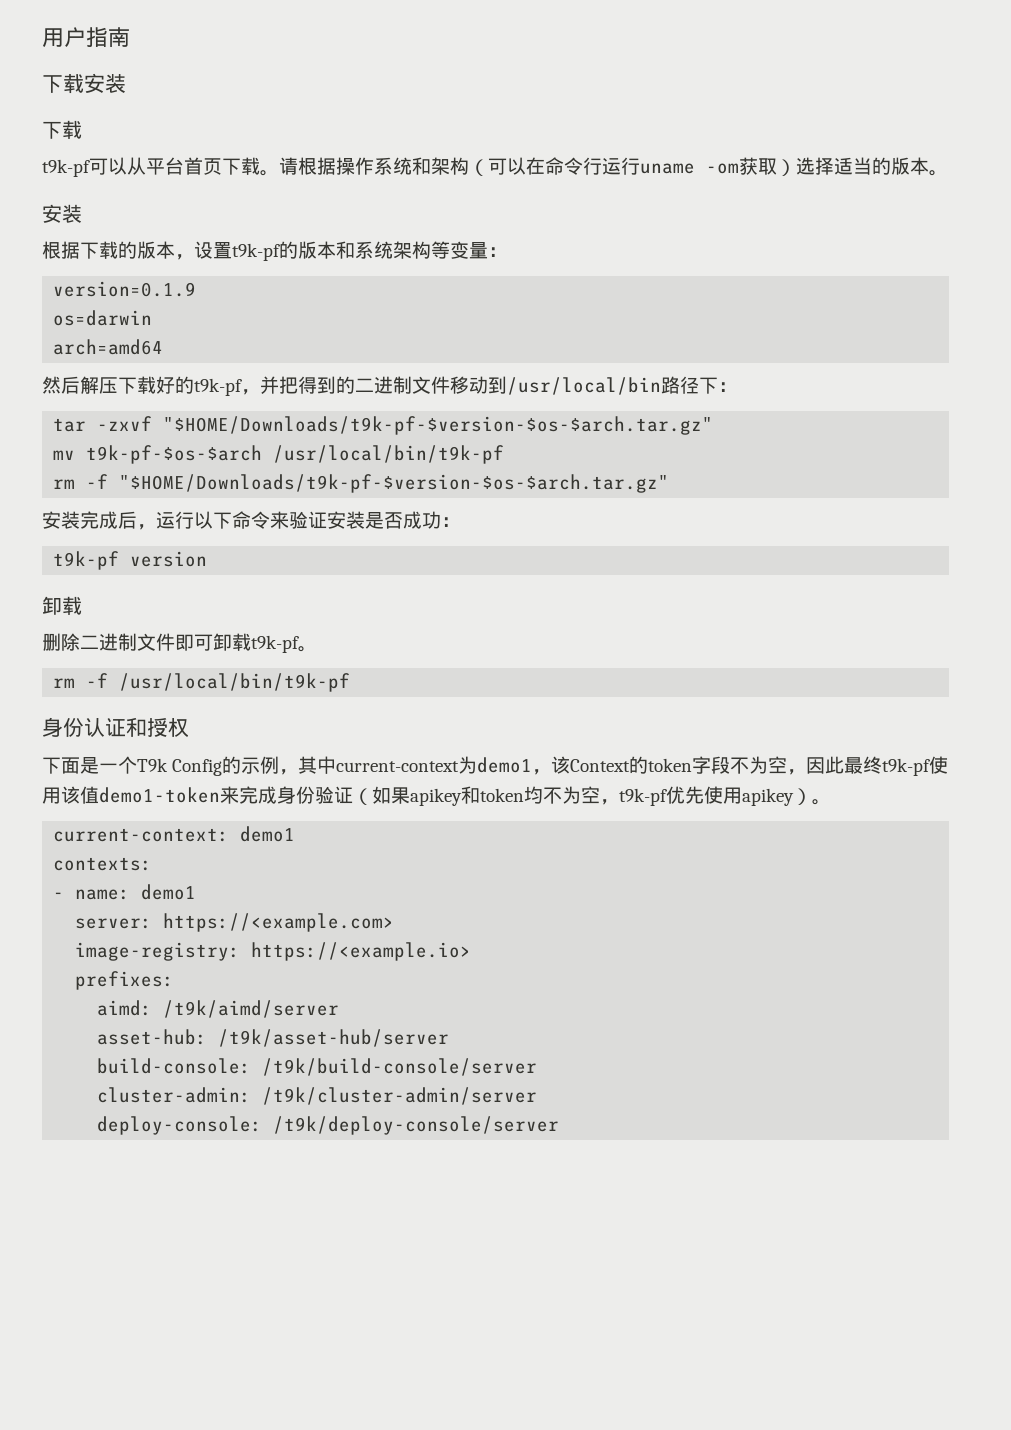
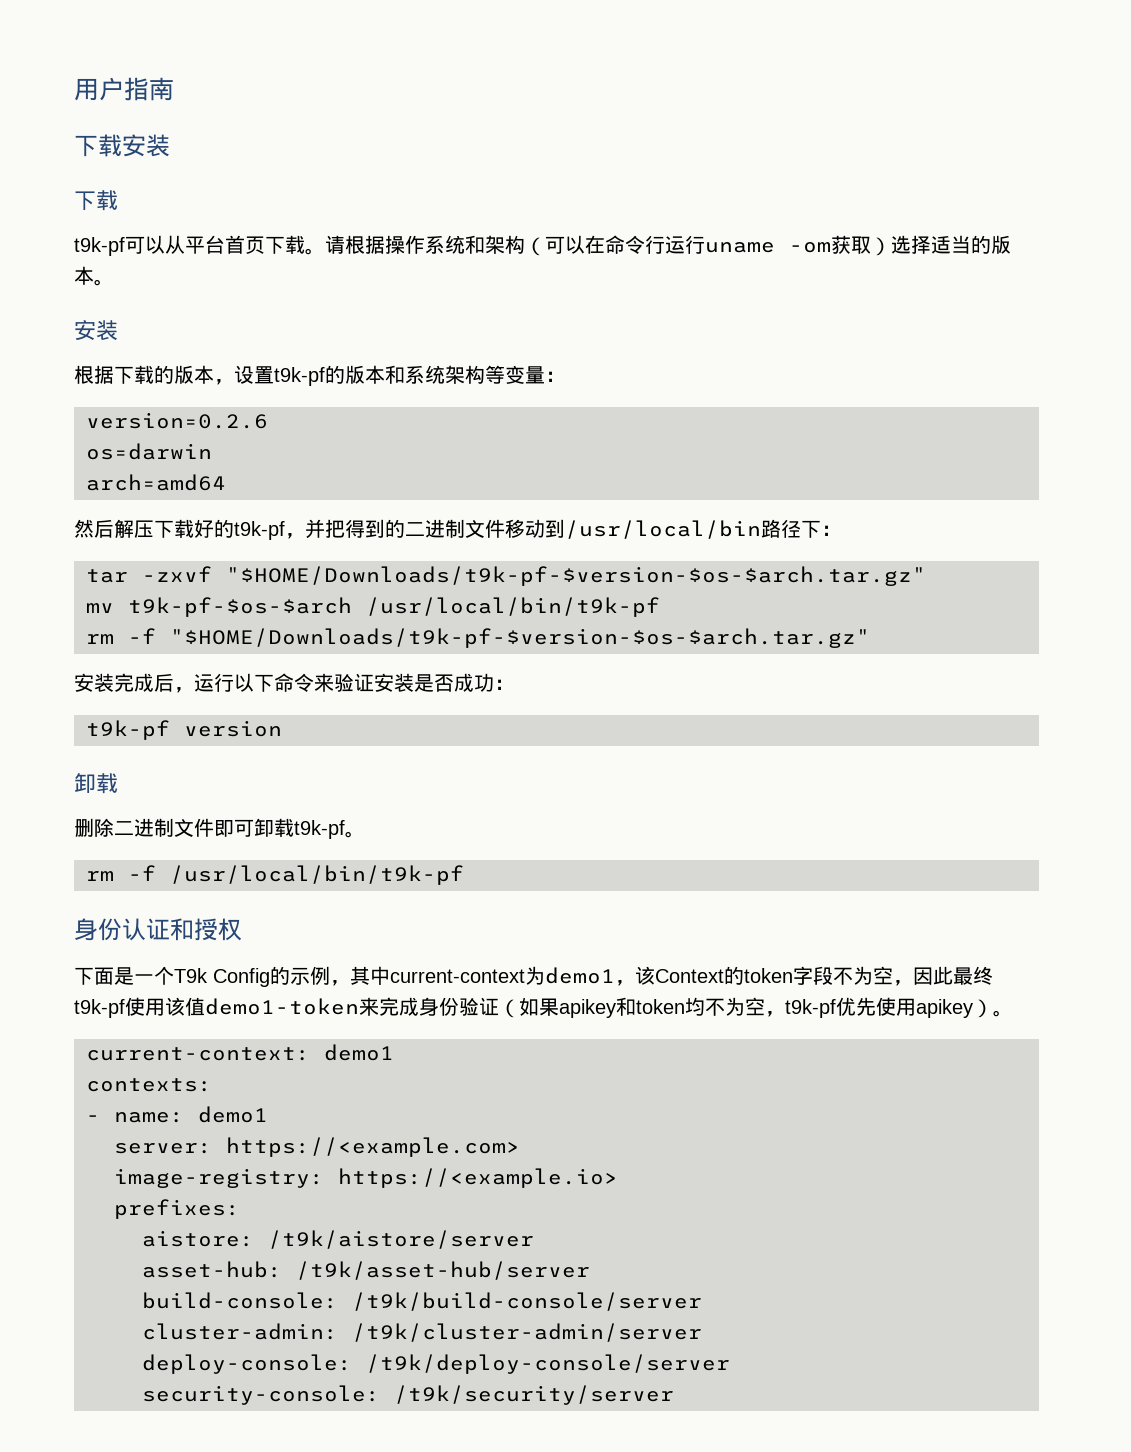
[53,281,197,297] version=0.1.9 -> [86,412,268,429] version=0.2.6
[97,1000,340,1018] aimd: /t9k/aimd/server -> [142,1230,534,1249] aistore: /t9k/aistore/server
(560, 1125) none -> [142,1385,674,1405] // security-console: /t9k/security/server

